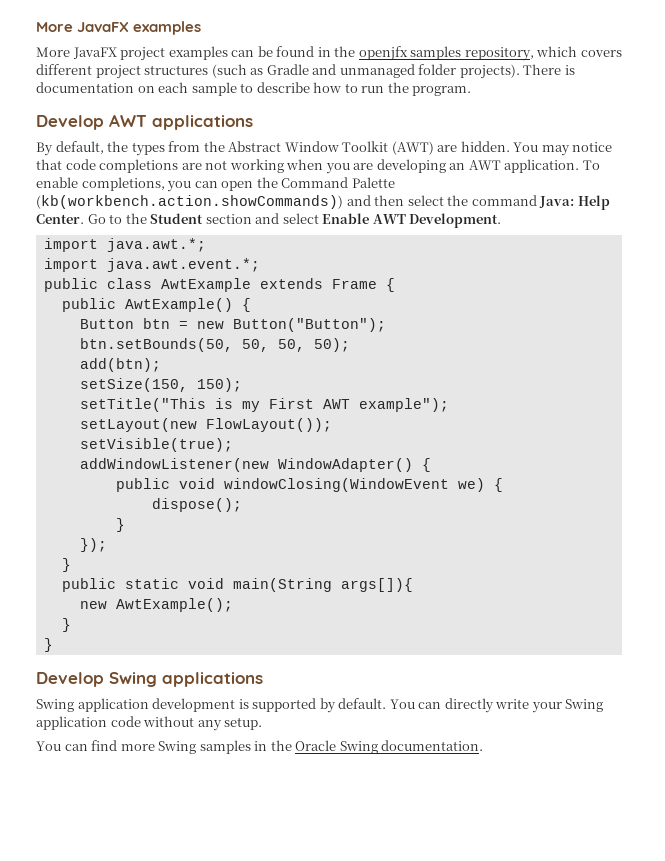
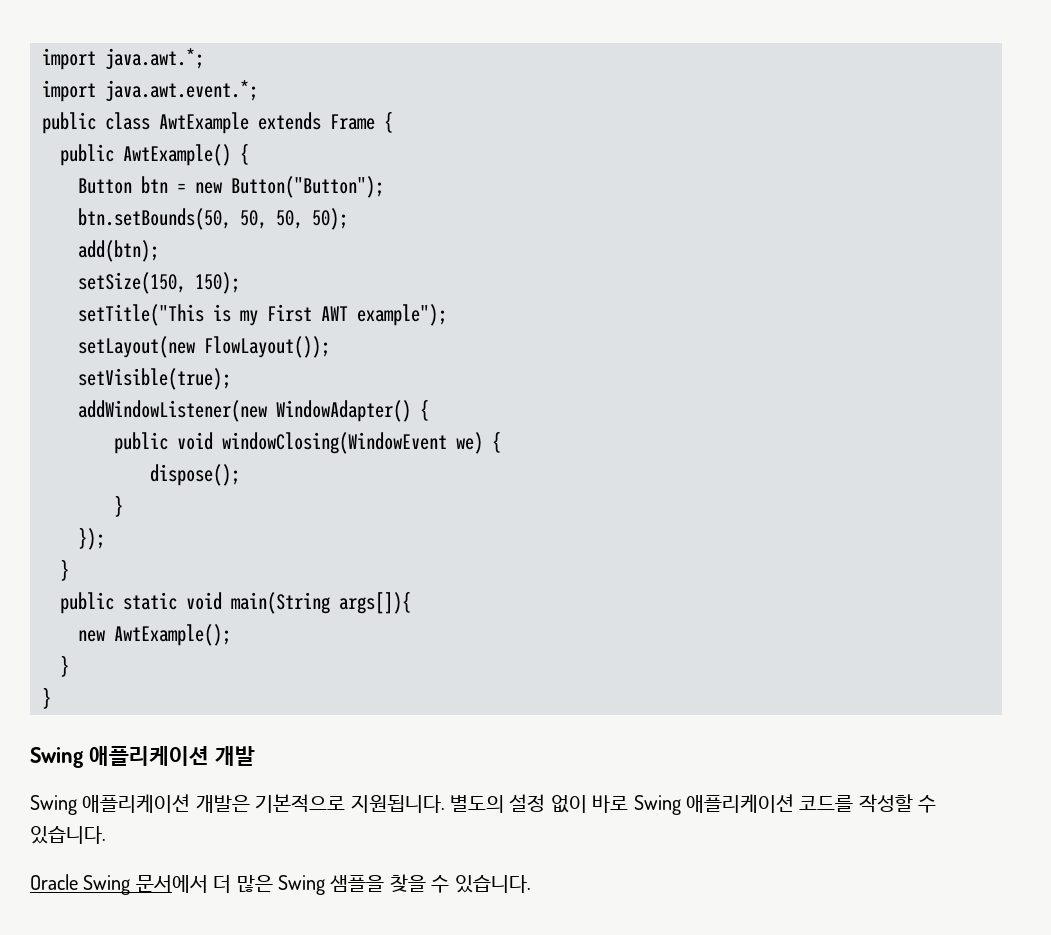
[36,21,202,35] [36,46,622,61] [36,64,575,79] [36,82,472,96] [36,114,253,130] [36,141,613,156] [36,159,600,174] [36,177,395,192] [36,195,610,210] [36,213,502,228] More JavaFX examples // More JavaFX project examples can be found in the openjfx samples repository, which covers different project structures (such as Gradle and unmanaged folder projects). There is documentation on each sample to describe how to run the program. // Develop AWT applications // By default, the types from the Abstract Window Toolkit (AWT) are hidden. You may notice that code completions are not working when you are developing an AWT application. To enable completions, you can open the Command Palette (kb(workbench.action.showCommands)) and then select the command Java: Help Center. Go to the Student section and select Enable AWT Development. // -> (42, 59) none
[36,672,263,687] [36,698,604,713] [36,716,263,731] [36,740,484,754] Develop Swing applications // Swing application development is supported by default. You can directly write your Swing application code without any setup. // You can find more Swing samples in the Oracle Swing documentation. -> [30,746,255,768] [30,794,937,815] [30,826,106,844] [30,874,531,895] Swing 애플리케이션 개발 // Swing 애플리케이션 개발은 기본적으로 지원됩니다. 별도의 설정 없이 바로 Swing 애플리케이션 코드를 작성할 수 있습니다. // Oracle Swing 문서에서 더 많은 Swing 샘플을 찾을 수 있습니다.

